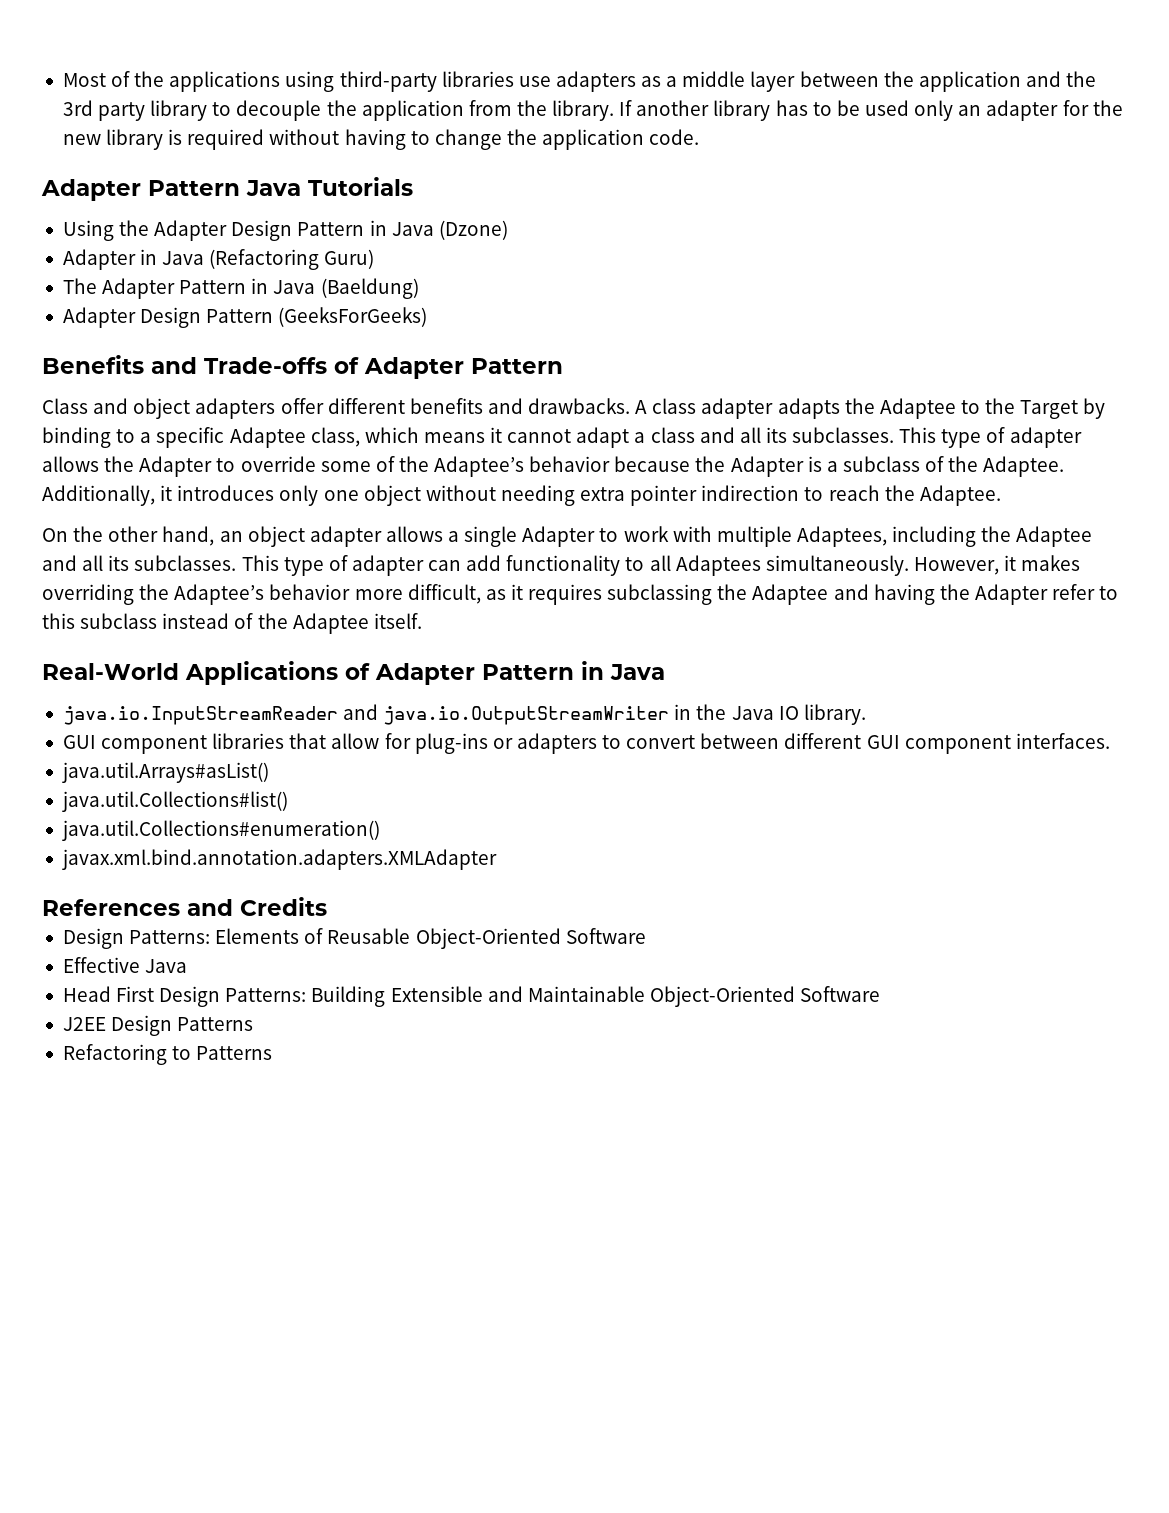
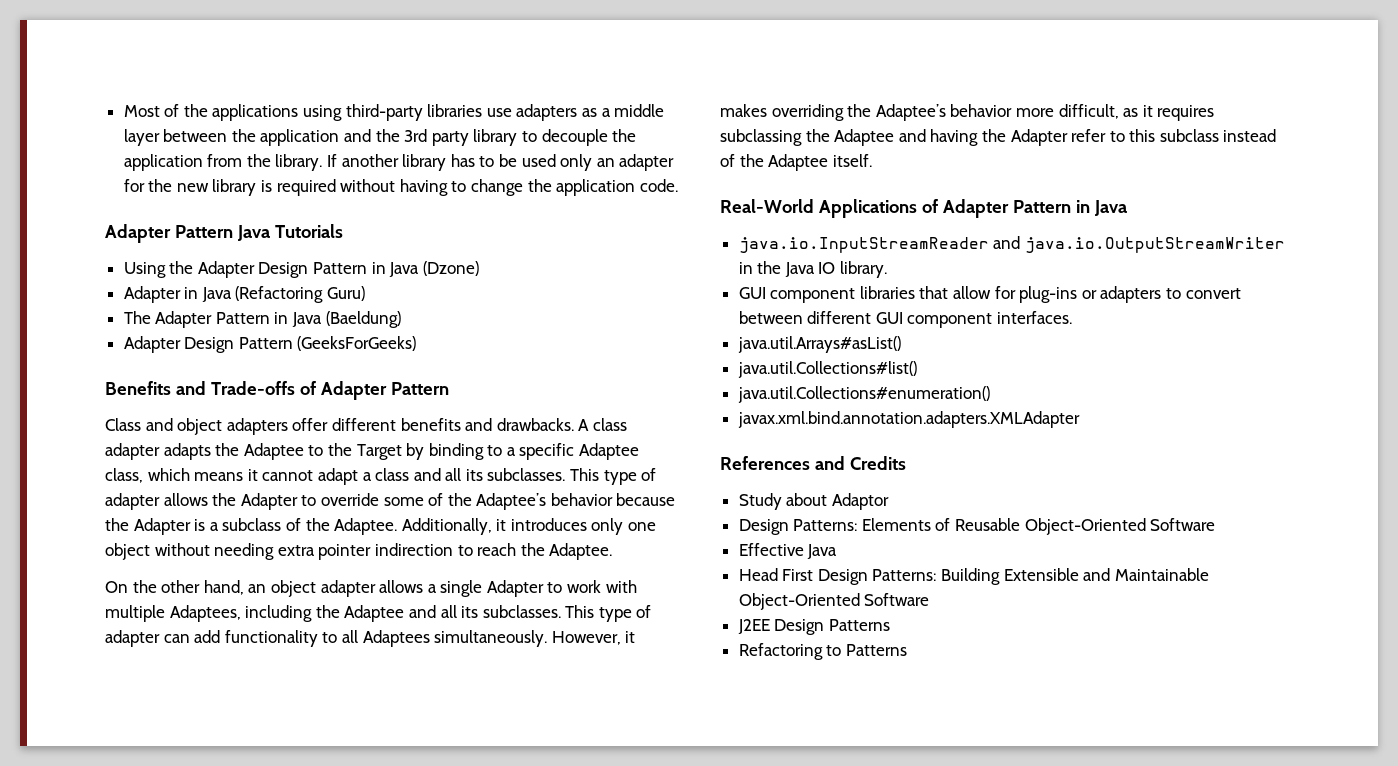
(327, 906) none -> [738,493,889,510] // Study about Adaptor

